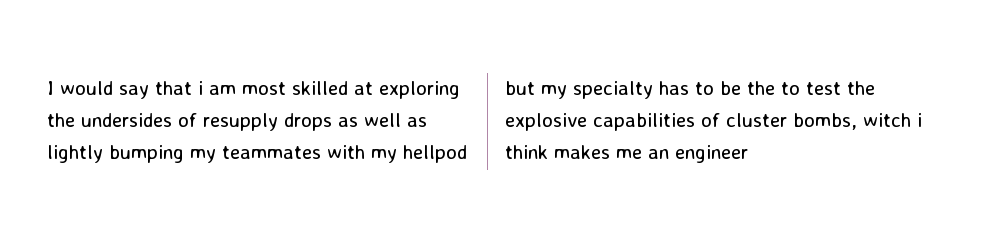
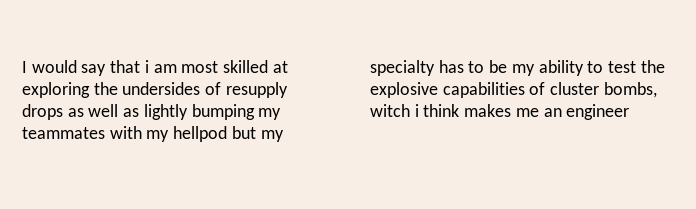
[747,81,775,95] the -> [511,60,584,76] my ability

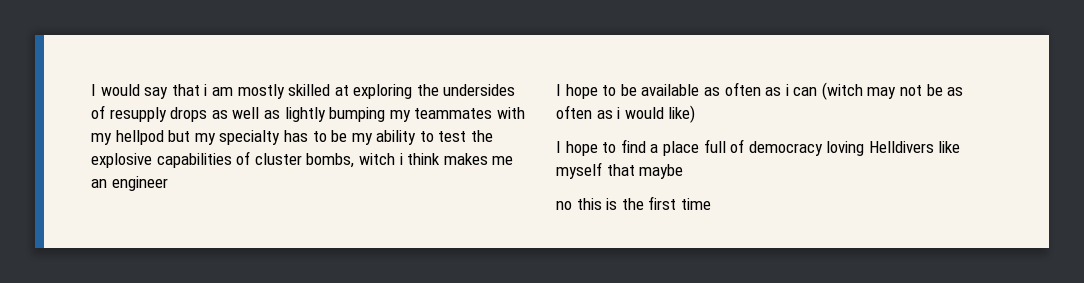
[181,61,219,73] most -> [237,84,285,99] mostly
(630, 112) none -> [556,82,964,100] [556,105,696,123] [556,139,961,156] [556,162,684,179] [556,196,711,210] // I hope to be available as often as i can (witch may not be as often as i would like) // I hope to find a place full of democracy loving Helldivers like myself that maybe // no this is the first time

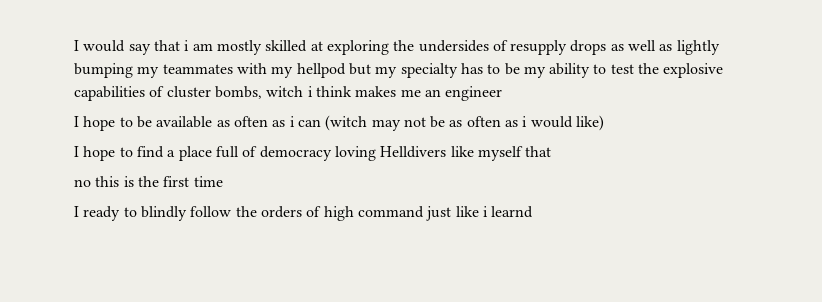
[639,164,684,179] maybe -> (552, 151) none
(711, 204) none -> [74,206,534,221] // I ready to blindly follow the orders of high command just like i learnd

